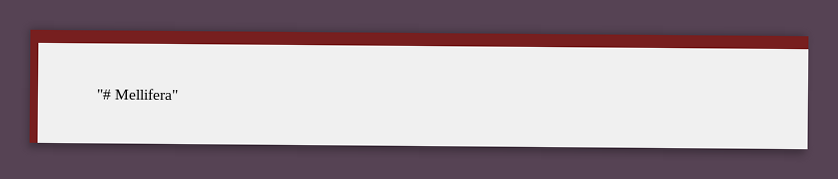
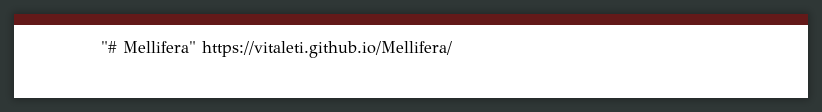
(179, 94) none -> [202,41,452,58] https://vitaleti.github.io/Mellifera/

